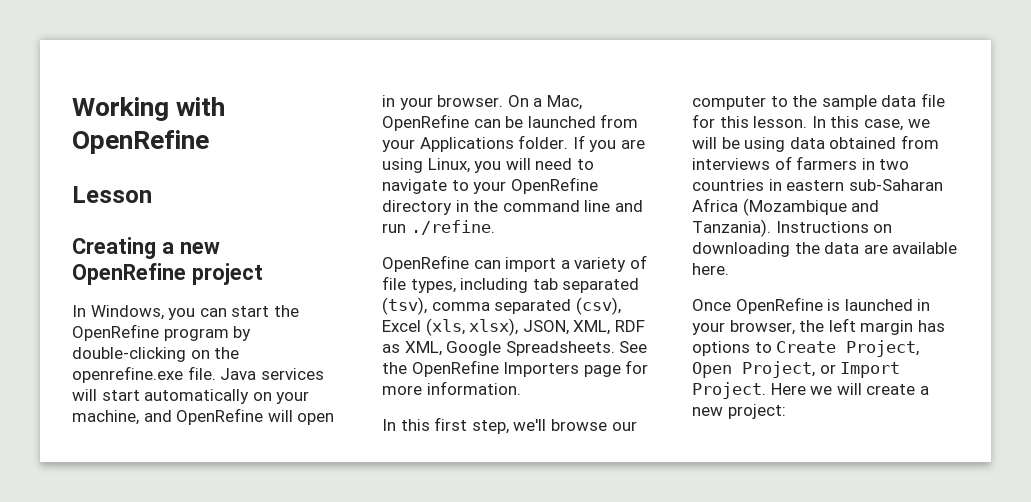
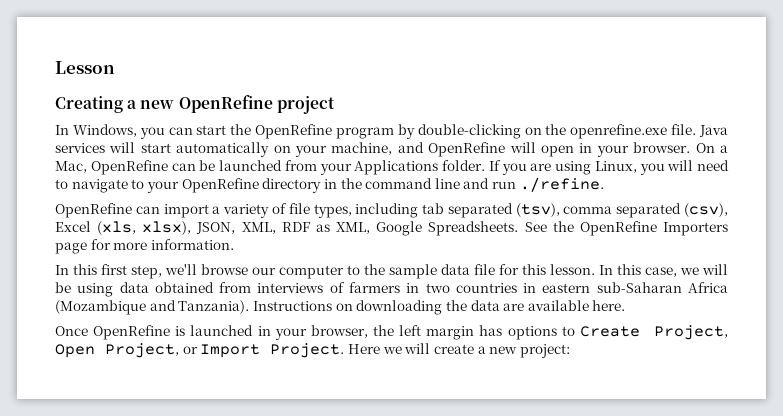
[72,97,226,121] [72,130,209,154] Working with OpenRefine // -> (55, 67) none

